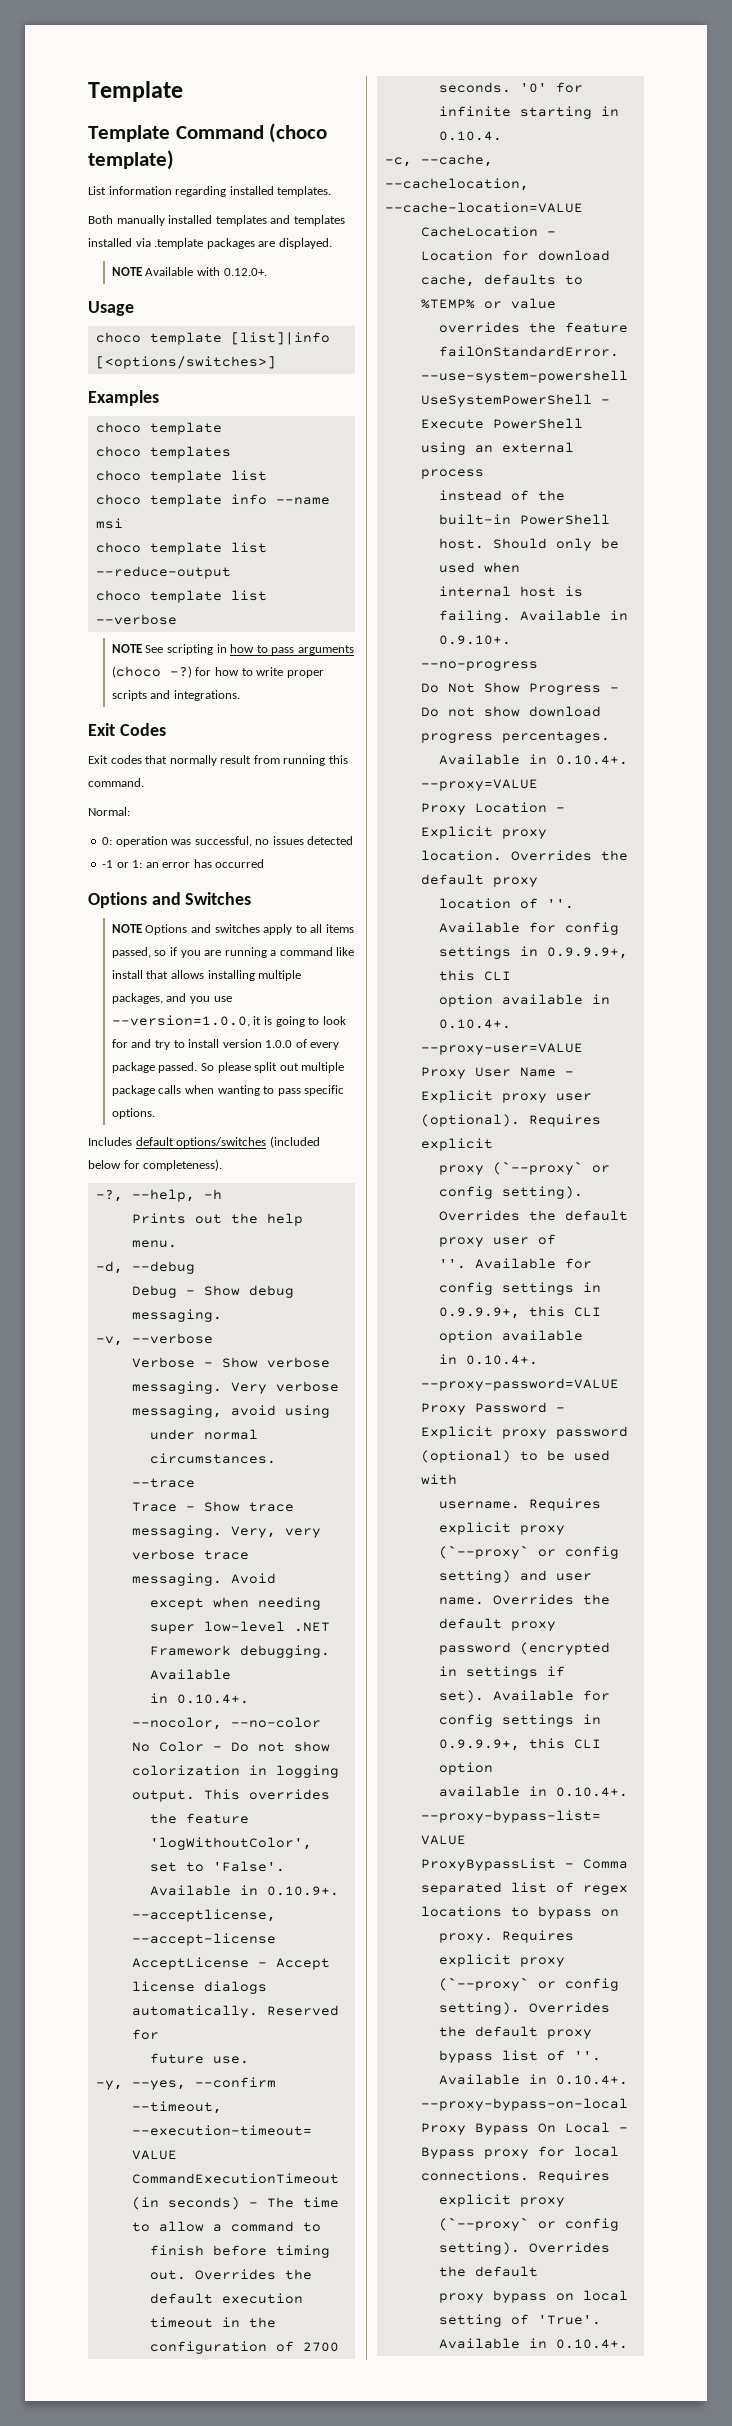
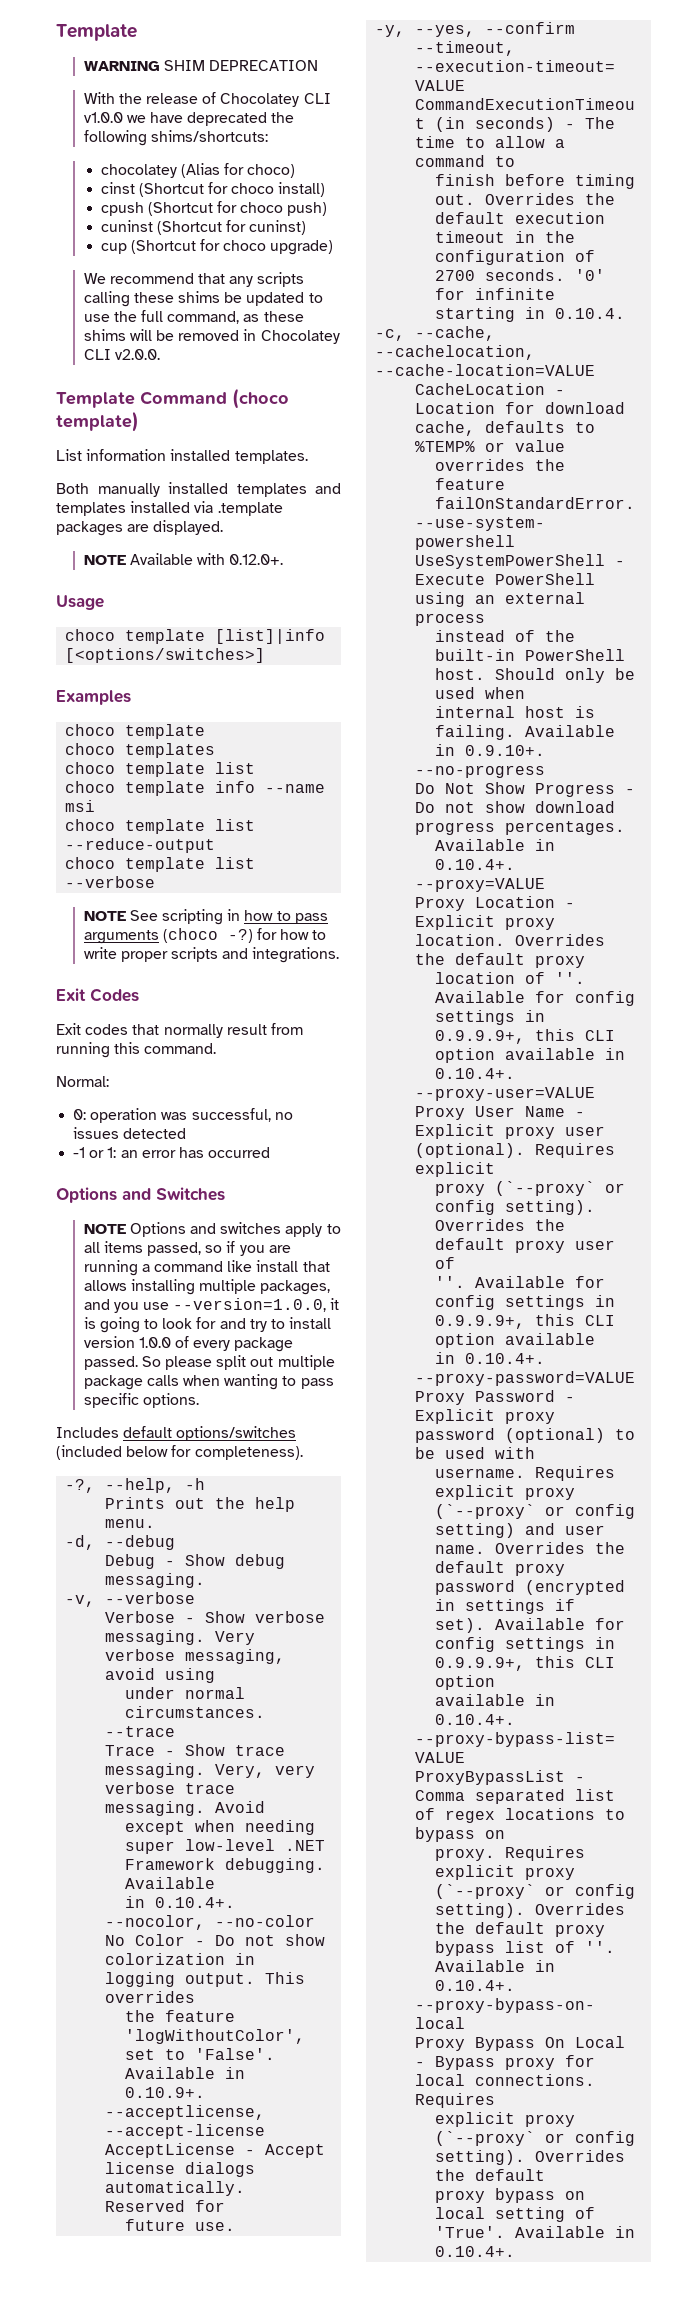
[88,81,183,102] Template -> [56,24,137,41] [83,60,318,71] [83,92,331,107] [83,112,295,126] [83,130,268,146] [100,163,296,178] [100,182,326,197] [100,201,328,216] [100,220,307,235] [100,239,334,255] [83,272,305,287] [83,291,323,307] [83,310,304,324] [83,329,340,344] [83,349,160,360] Template // WARNING SHIM DEPRECATION // With the release of Chocolatey CLI v1.0.0 we have deprecated the following shims/shortcuts: // chocolatey (Alias for choco) // cinst (Shortcut for choco install) // cpush (Shortcut for choco push) // cuninst (Shortcut for cuninst) // cup (Shortcut for choco upgrade) // We recommend that any scripts calling these shims be updated to use the full command, as these shims will be removed in Chocolatey CLI v2.0.0.
[175,186,227,197] regarding -> (167, 455) none

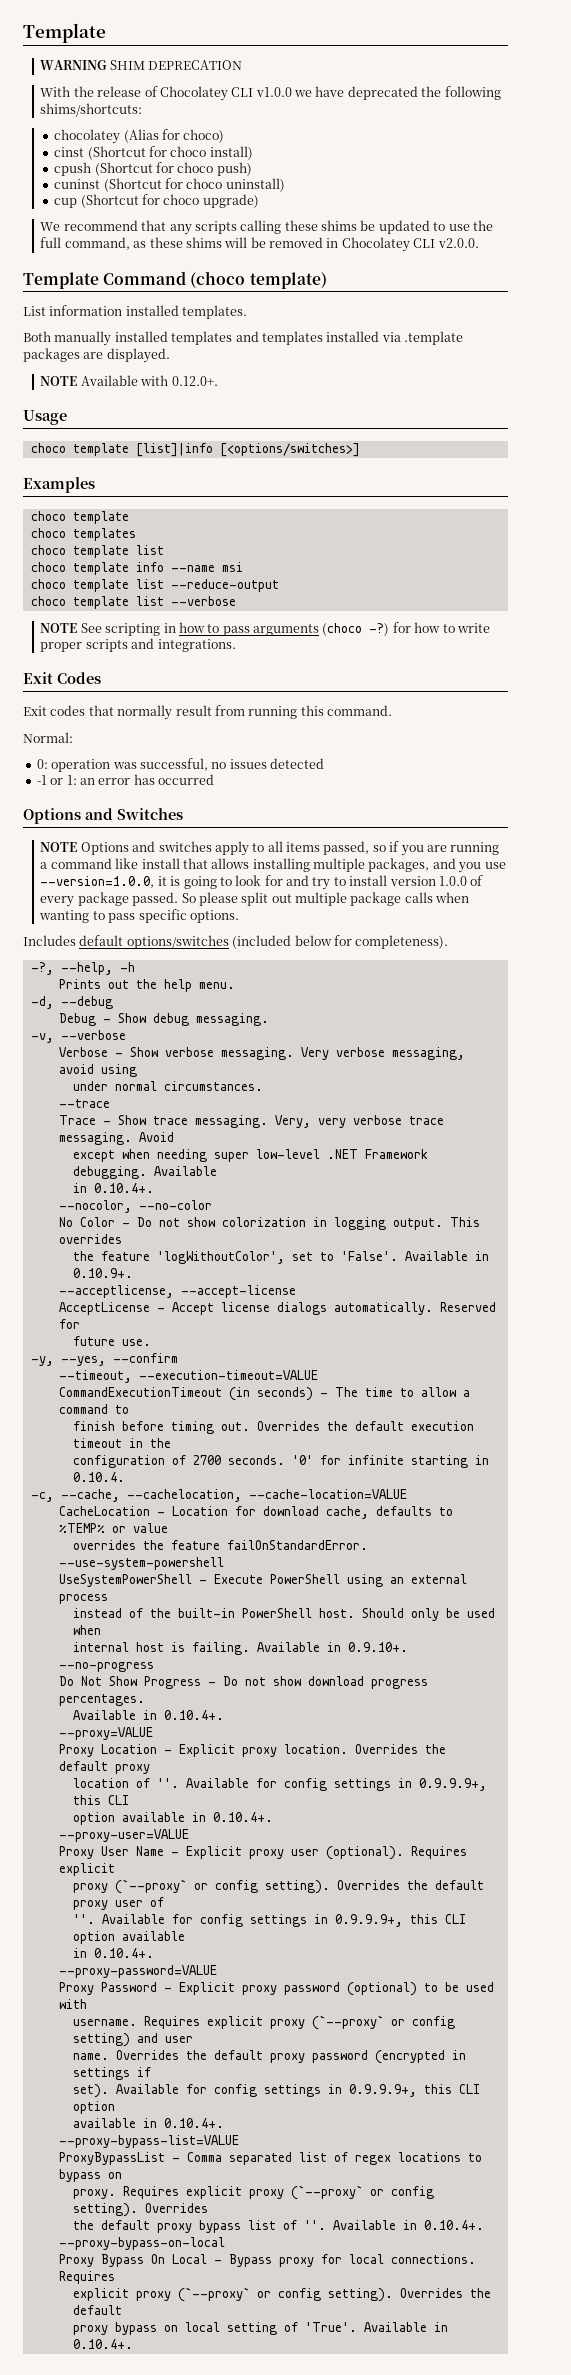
[249,220,307,235] cuninst) -> [186,178,285,192] choco uninstall)

